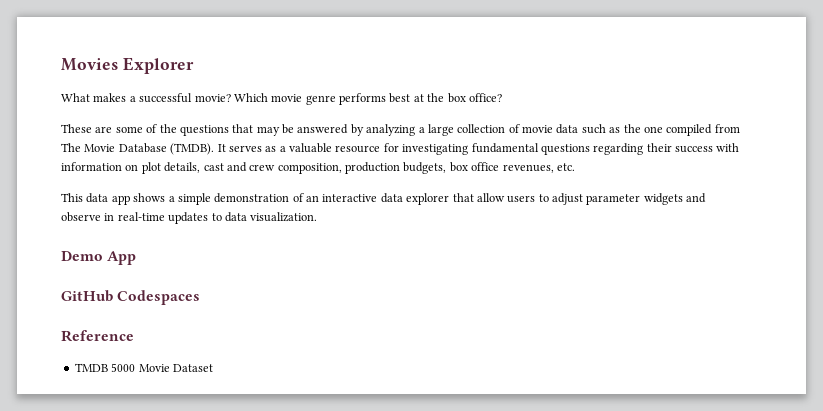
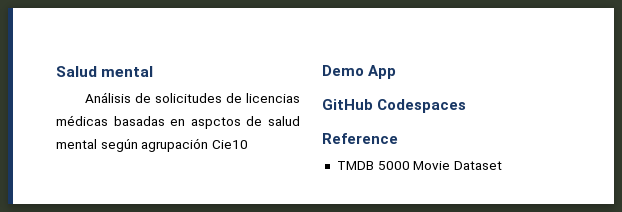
[61,57,194,74] [61,93,502,105] [61,124,740,136] [61,143,740,155] [61,162,575,174] [61,193,707,205] [61,212,318,224] Movies Explorer // What makes a successful movie? Which movie genre performs best at the box office? // These are some of the questions that may be answered by analyzing a large collection of movie data such as the one compiled from The Movie Database (TMDB). It serves as a valuable resource for investigating fundamental questions regarding their success with information on plot details, cast and crew composition, production budgets, box office revenues, etc. // This data app shows a simple demonstration of an interactive data explorer that allow users to adjust parameter widgets and observe in real-time updates to data visualization. -> [56,66,154,77] [85,92,300,103] [56,115,300,129] [56,138,248,152] Salud mental // Análisis de solicitudes de licencias médicas basadas en aspctos de salud mental según agrupación Cie10

